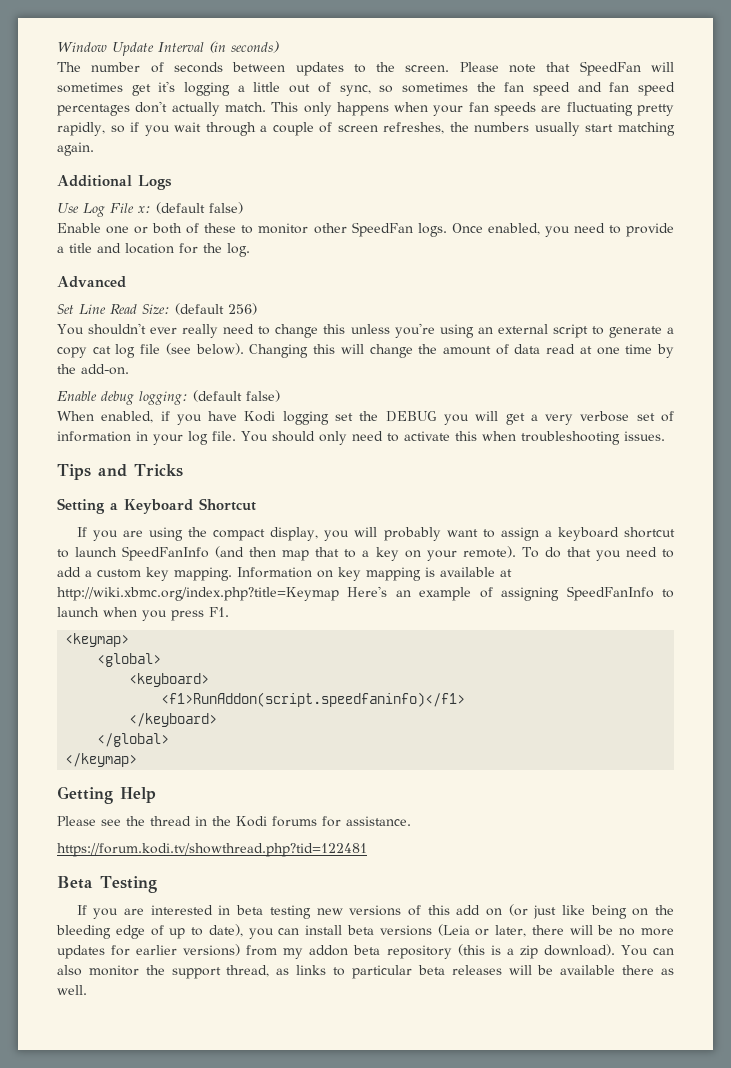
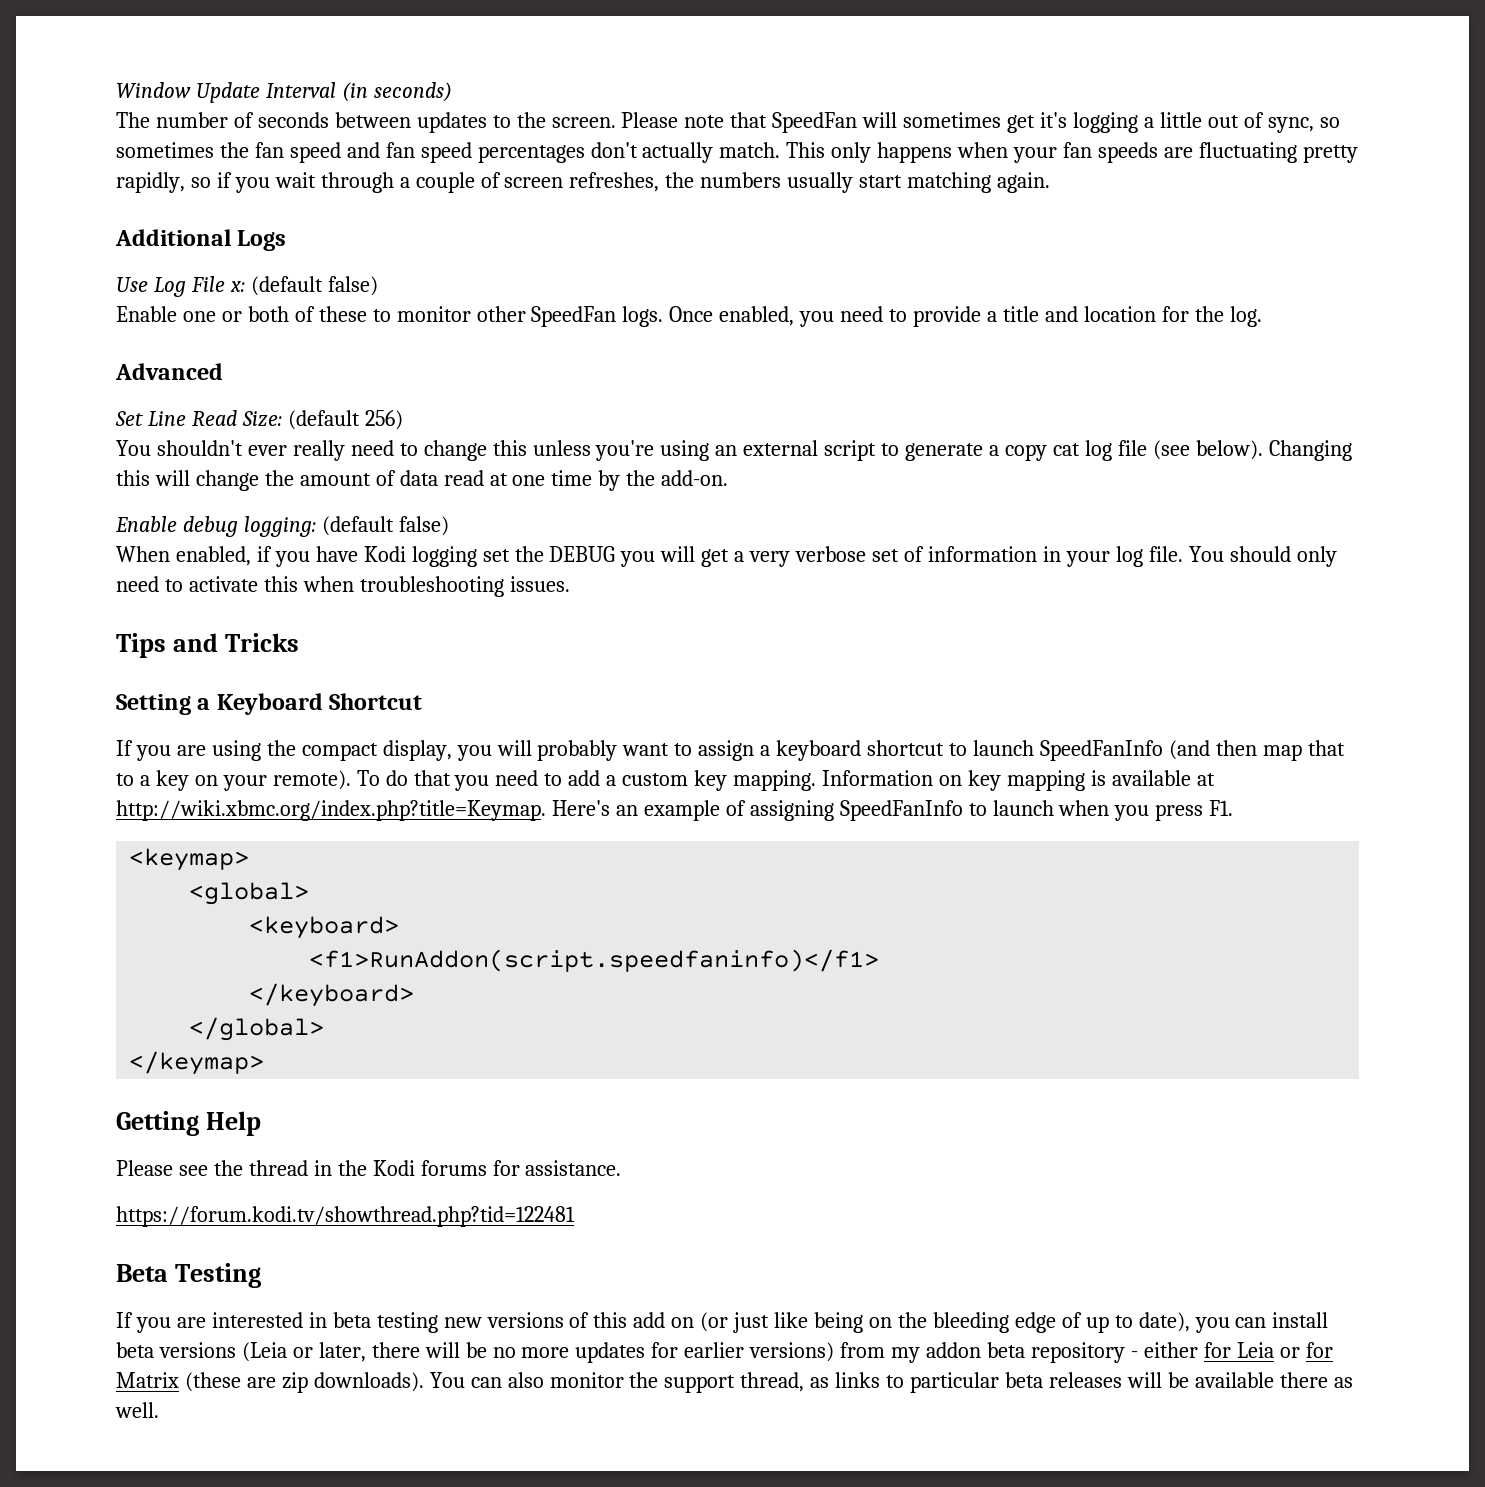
[57,587,339,601] http://wiki.xbmc.org/index.php?title=Keymap -> [116,800,546,821] http://wiki.xbmc.org/index.php?title=Keymap.
[457,944,615,959] (this is a zip download). -> [1130,1342,1333,1358] [116,1372,424,1393] - either for Leia or for Matrix (these are zip downloads).

